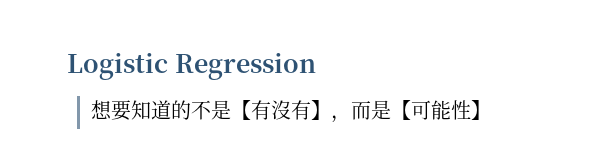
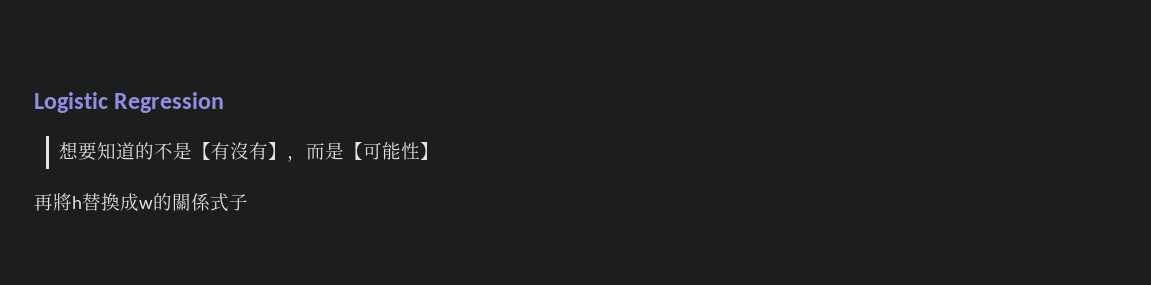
(492, 110) none -> [34,193,248,212] // 再將h替換成w的關係式子

